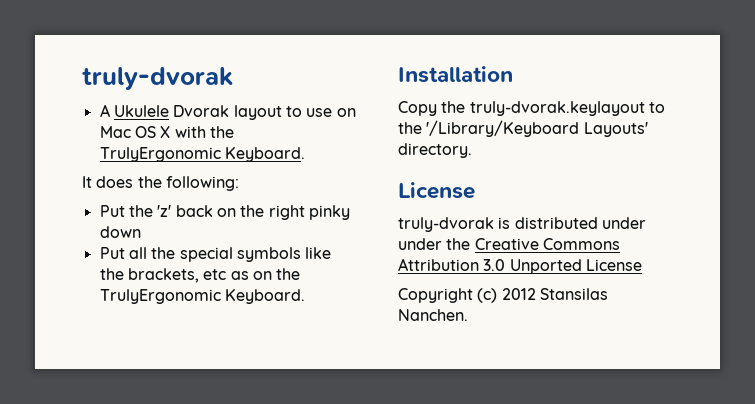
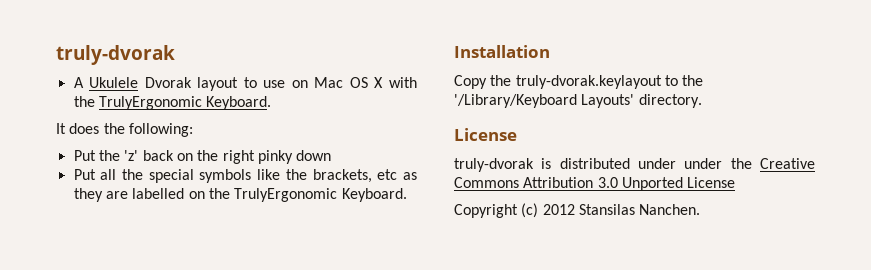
(249, 275) none -> [73,188,185,202] they are labelled

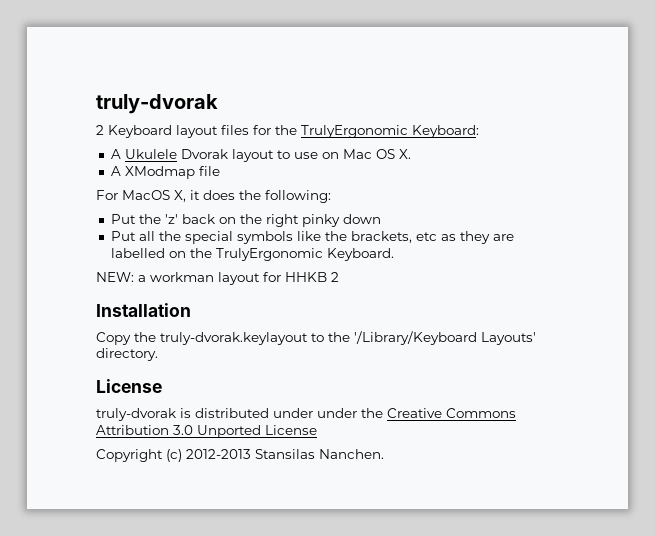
[56,45,175,65] truly-dvorak -> [96,94,218,114] [96,125,479,138] truly-dvorak // 2 Keyboard layout files for the TrulyErgonomic Keyboard:
[374,77,418,88] [73,96,272,110] [56,123,66,134] X with the TrulyErgonomic Keyboard. // It -> [398,149,411,159] [110,166,220,179] [96,190,200,202] X. // A XModmap file // For MacOS X, it
(407, 195) none -> [96,272,339,285] // NEW: a workman layout for HHKB 2
[542,204,575,215] 2012 -> [186,449,251,459] 2012-2013

